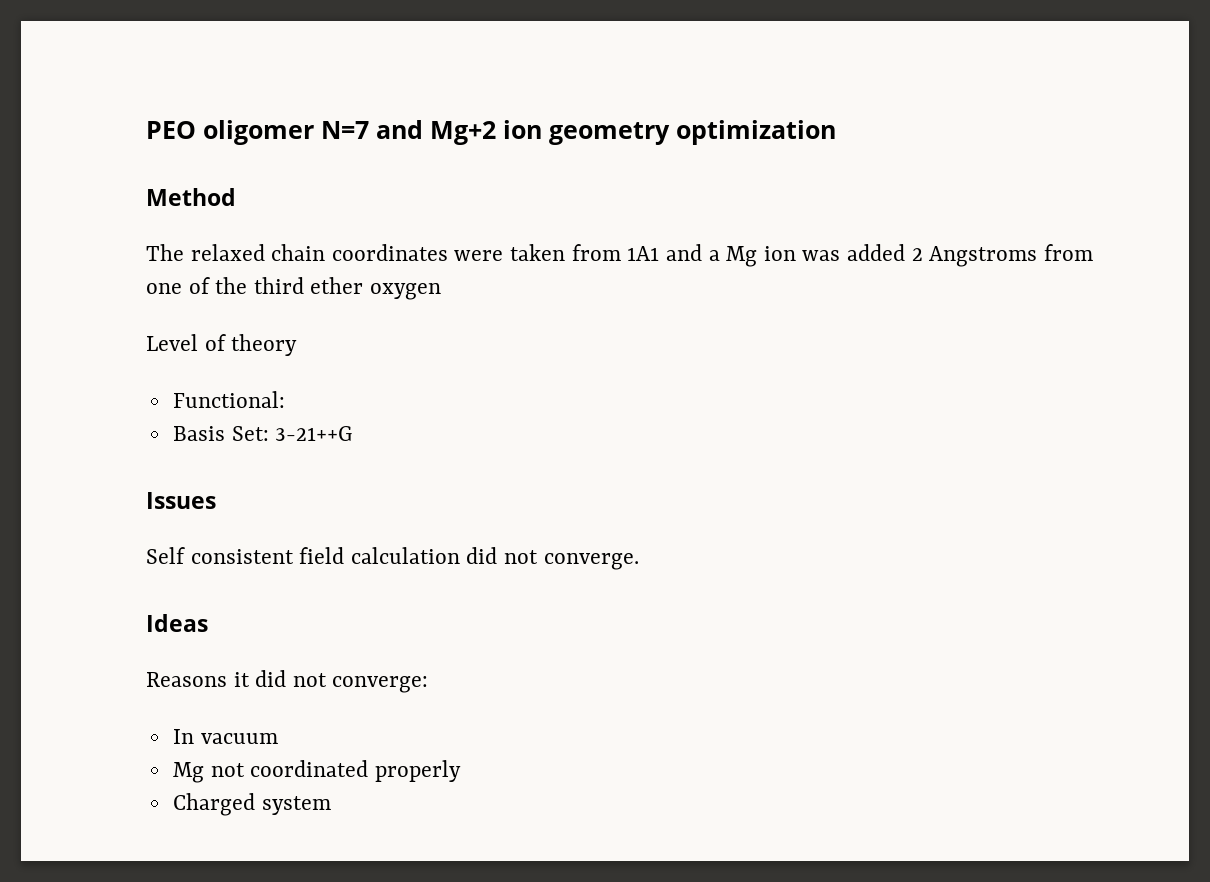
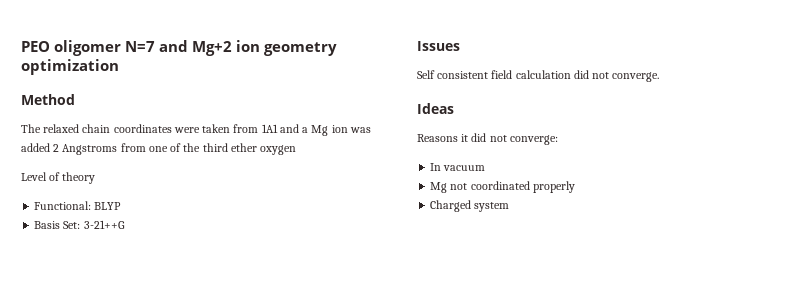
(285, 399) none -> [94,202,122,210] BLYP

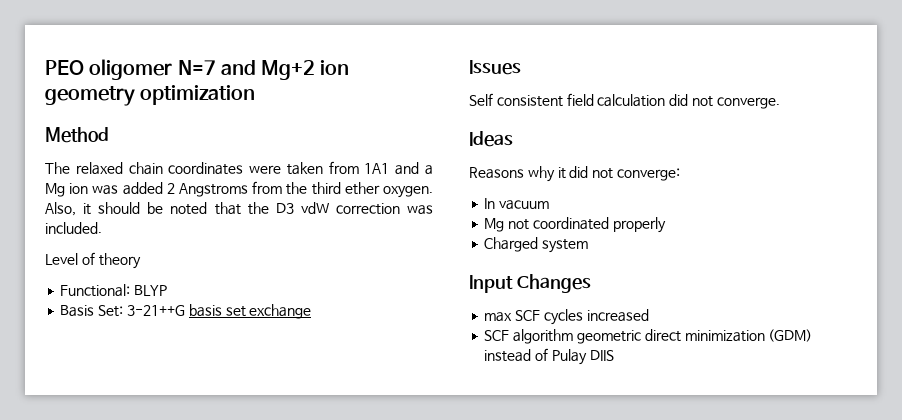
[148,143,182,152] one of -> (283, 187) none
[260,145,297,155] oxygen -> [382,186,433,198] [45,202,433,216] [45,222,102,234] oxygen. Also, it should be noted that the D3 vdW correction was included.
(125, 224) none -> [188,304,312,319] basis set exchange
(458, 138) none -> [527,166,555,182] why
(510, 207) none -> [469,274,591,293] [484,309,649,325] [484,329,813,344] [484,348,614,365] // Input Changes // max SCF cycles increased // SCF algorithm geometric direct minimization (GDM) instead of Pulay DIIS

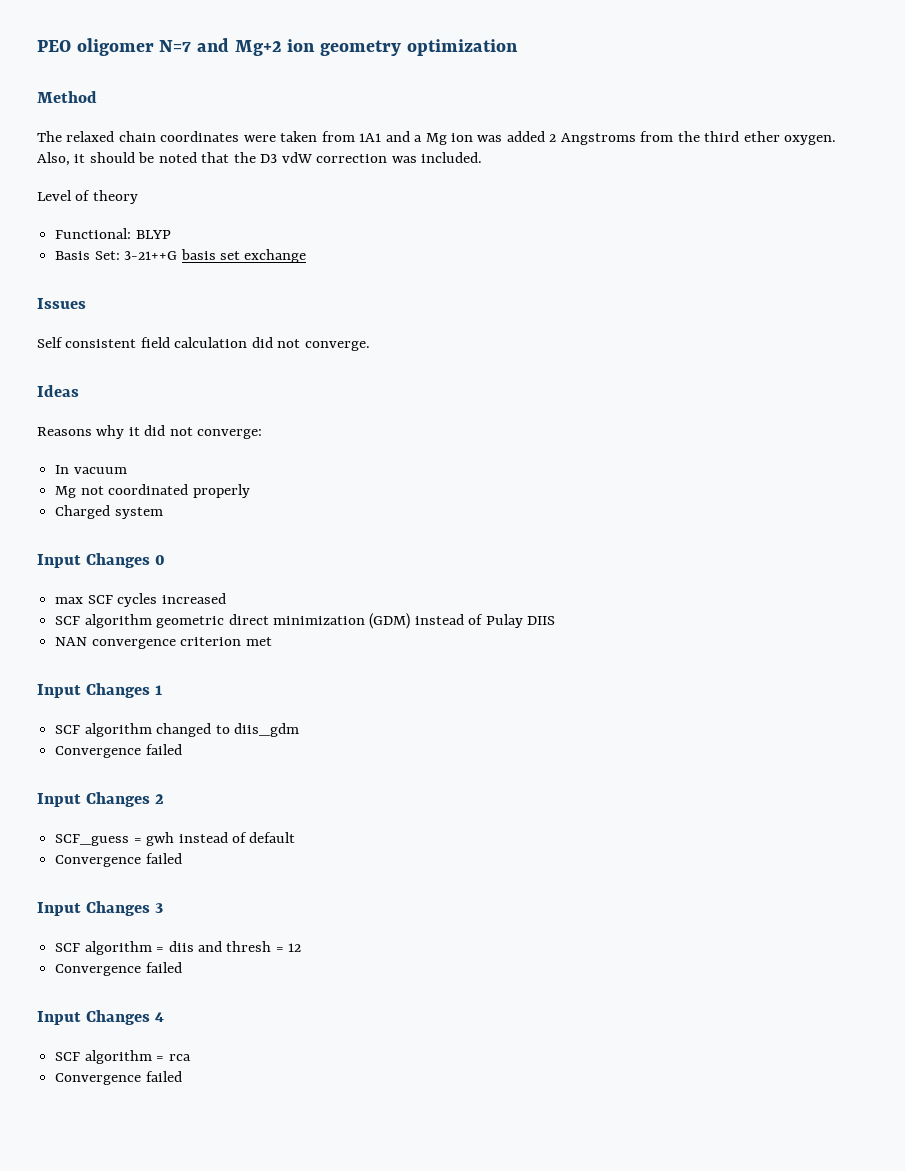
(591, 283) none -> [155,555,166,565] 0
(614, 355) none -> [55,637,272,649] [37,683,163,698] [55,723,299,737] [55,744,182,758] [37,792,165,807] [55,832,296,846] [55,853,182,867] [37,901,164,916] [55,941,302,955] [55,962,182,976] [37,1010,165,1025] [55,1050,191,1064] [55,1071,182,1085] // NAN convergence criterion met // Input Changes 1 // SCF algorithm changed to diis_gdm // Convergence failed // Input Changes 2 // SCF_guess = gwh instead of default // Convergence failed // Input Changes 3 // SCF algorithm = diis and thresh = 12 // Convergence failed // Input Changes 4 // SCF algorithm = rca // Convergence failed

